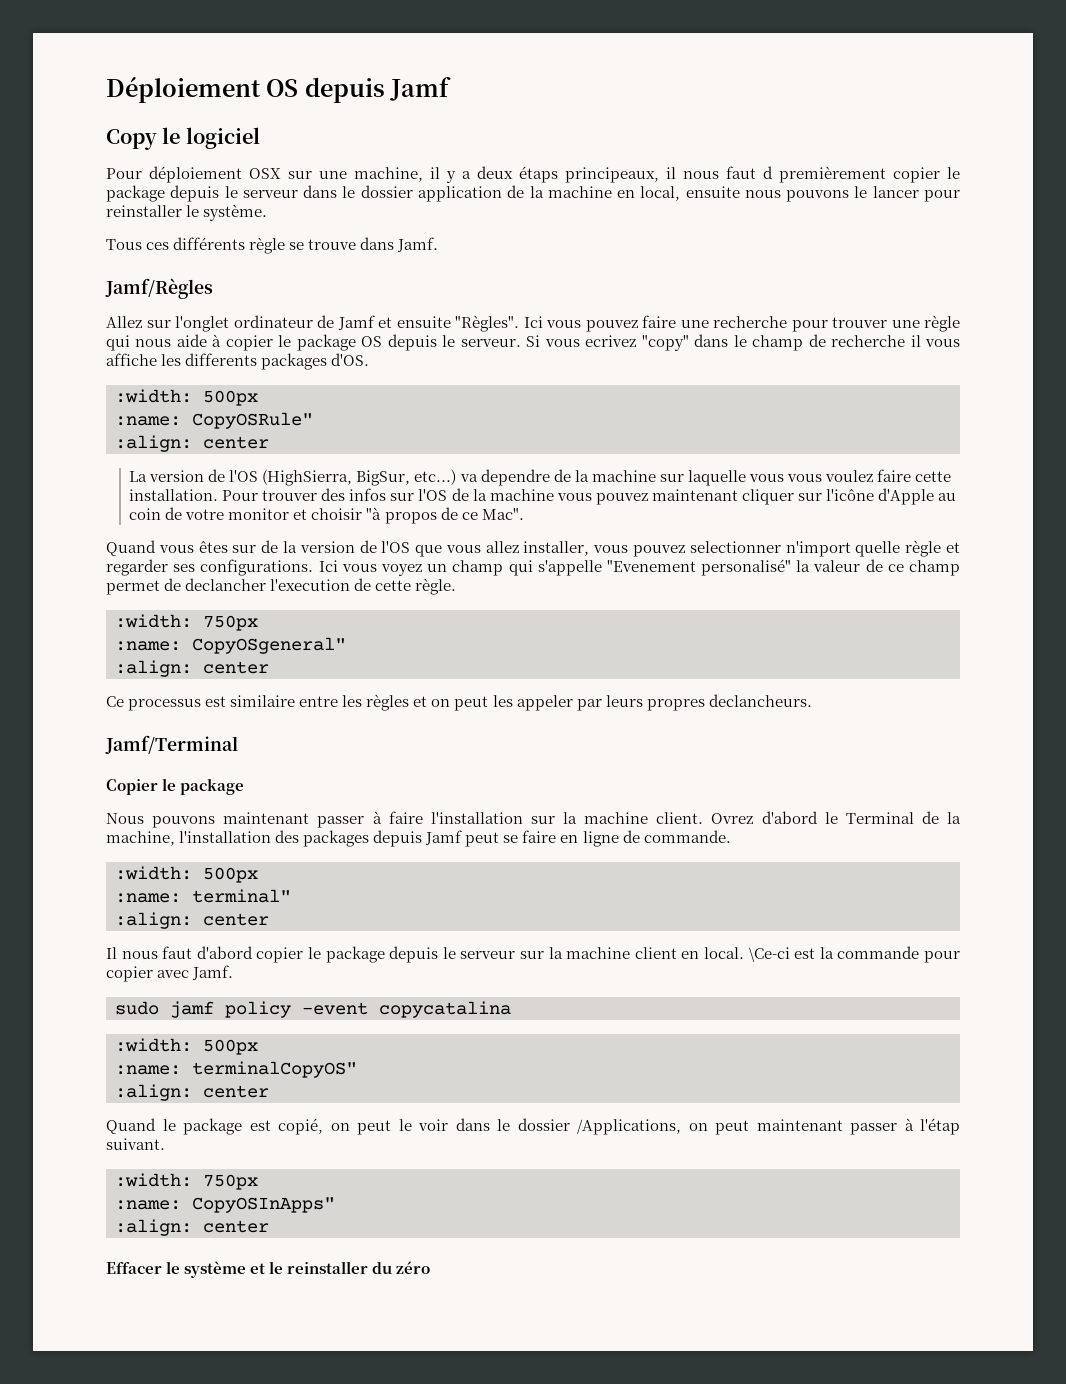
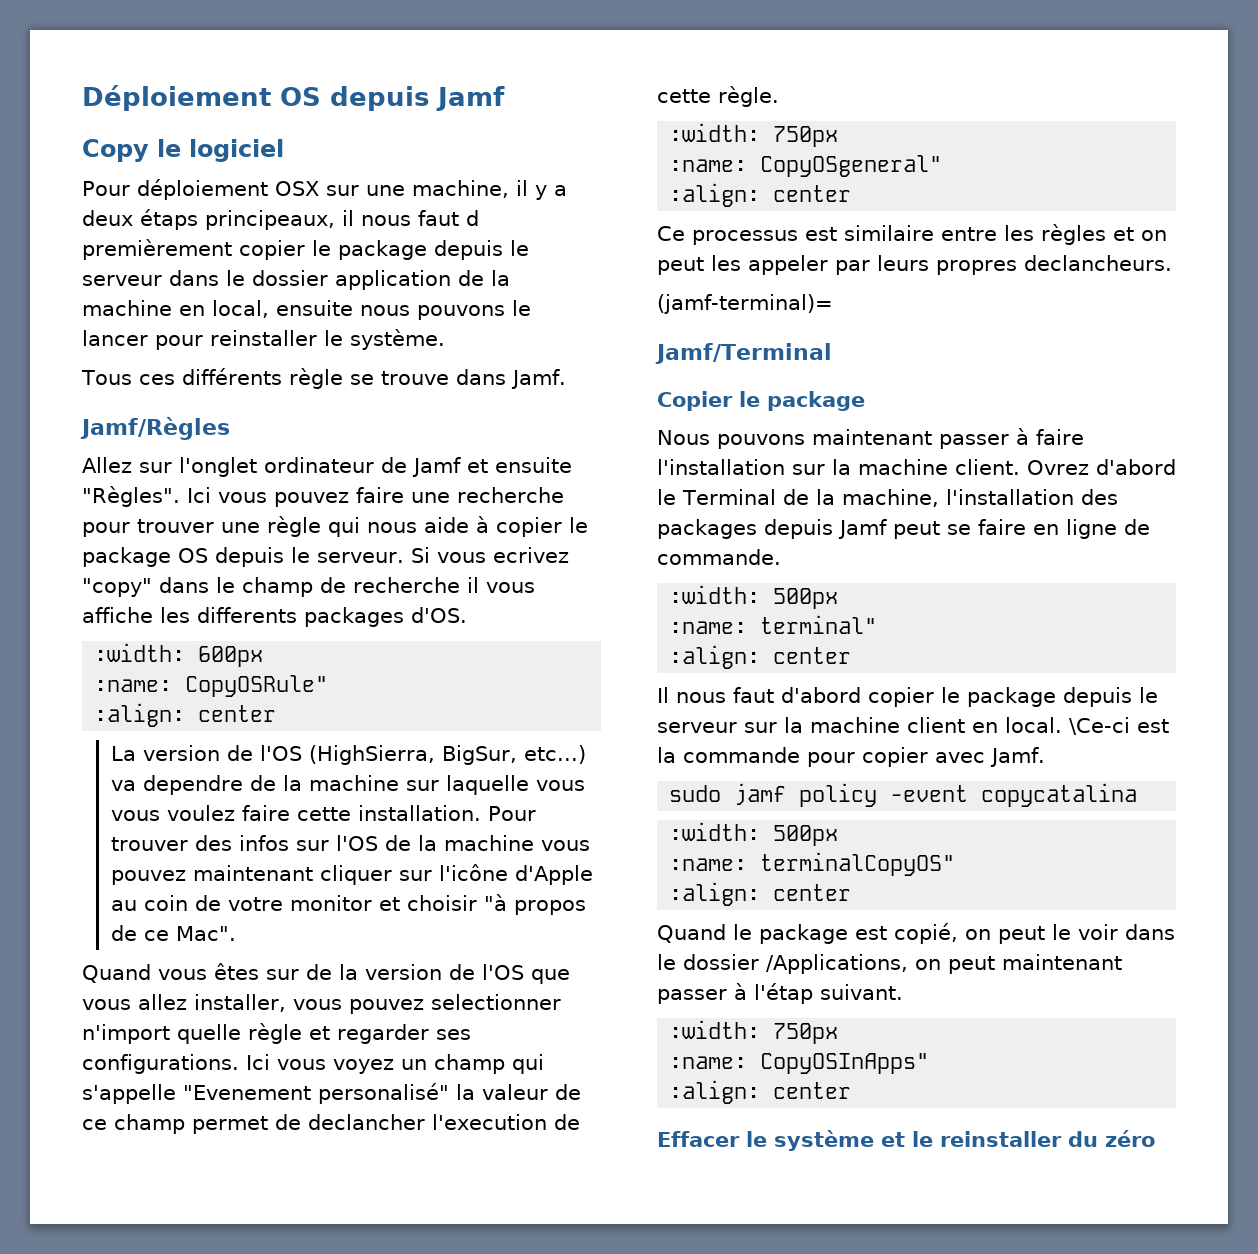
[203,390,258,406] 500px -> [198,646,264,667] 600px
(812, 700) none -> [657,294,833,314] // (jamf-terminal)=

